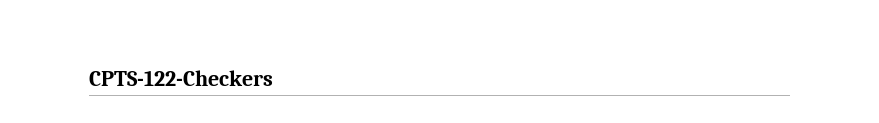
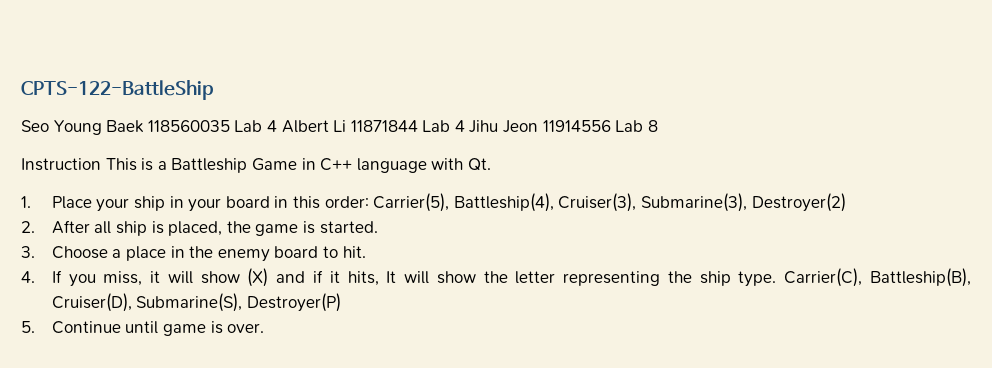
[89,70,273,86] CPTS-122-Checkers -> [21,80,213,100] [21,120,658,135] [21,158,491,173] [21,193,846,212] [21,220,378,236] [21,246,366,262] [21,268,971,287] [51,293,342,312] [21,321,265,336] CPTS-122-BattleShip // Seo Young Baek 118560035 Lab 4 Albert Li 11871844 Lab 4 Jihu Jeon 11914556 Lab 8 // Instruction This is a Battleship Game in C++ language with Qt. // 1. Place your ship in your board in this order: Carrier(5), Battleship(4), Cruiser(3), Submarine(3), Destroyer(2) // 2. After all ship is placed, the game is started. // 3. Choose a place in the enemy board to hit. // 4. If you miss, it will show (X) and if it hits, It will show the letter representing the ship type. Carrier(C), Battleship(B), Cruiser(D), Submarine(S), Destroyer(P) // 5. Continue until game is over.

